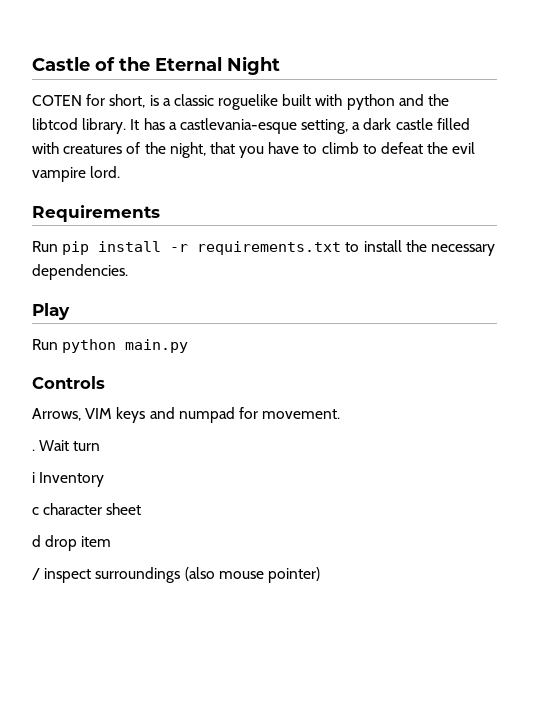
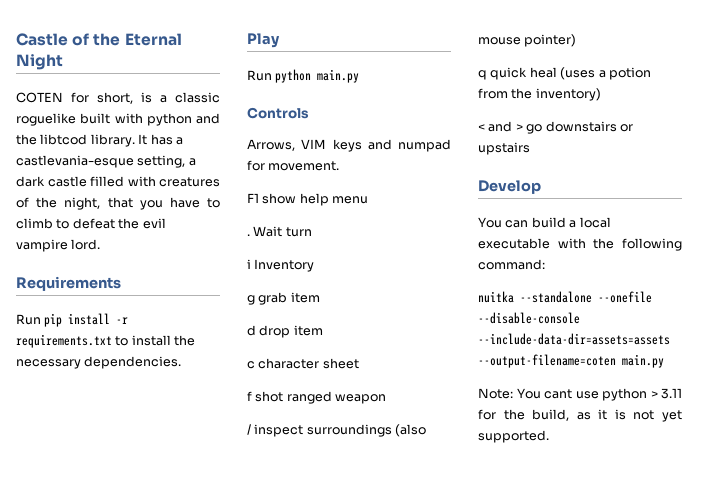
(341, 414) none -> [247,193,369,206] // F1 show help menu
(105, 479) none -> [247,292,320,305] [247,325,323,338] // g grab item // d drop item
[32,535,112,551] d drop item -> [247,391,387,404] f shot ranged weapon
(320, 575) none -> [478,67,651,80] [478,88,601,101] [478,121,633,134] [478,142,530,155] [478,180,541,194] [478,217,611,228] [478,238,682,251] [478,259,545,270] [478,291,652,303] [478,312,580,324] [478,333,670,345] [478,354,664,368] [478,388,682,401] [478,409,682,422] [478,430,549,443] // q quick heal (uses a potion from the inventory) // < and > go downstairs or upstairs // Develop // You can build a local executable with the following command: // nuitka --standalone --onefile --disable-console --include-data-dir=assets=assets --output-filename=coten main.py // Note: You cant use python > 3.11 for the build, as it is not yet supported.

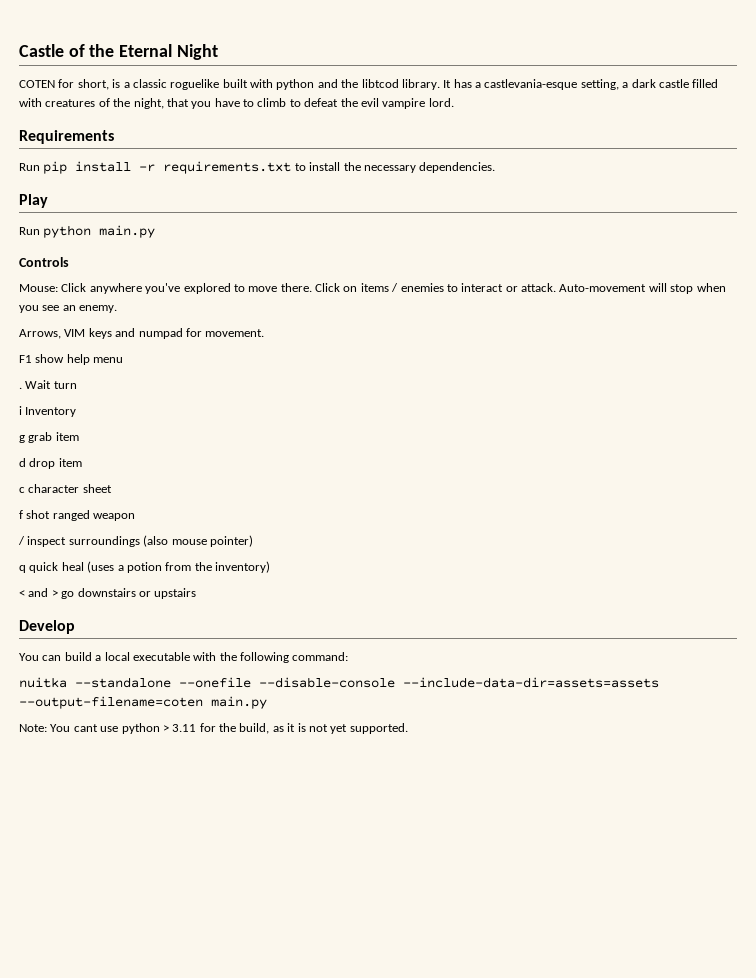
(309, 113) none -> [19,283,726,294] [19,305,118,313] // Mouse: Click anywhere you've explored to move there. Click on items / enemies to interact or attack. Auto-movement will stop when you see an enemy.

